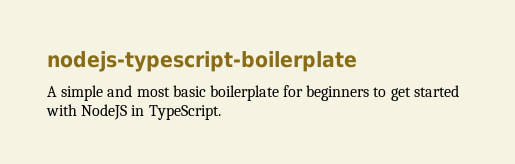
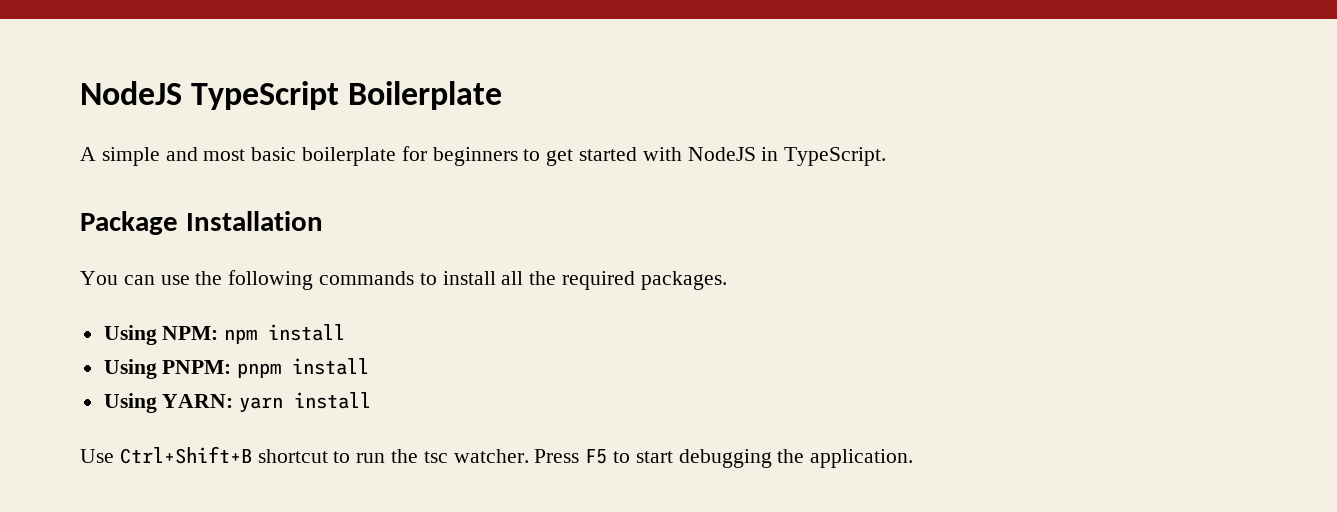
[47,51,357,72] nodejs-typescript-boilerplate -> [80,81,503,110] NodeJS TypeScript Boilerplate
(221, 112) none -> [80,211,323,235] [80,270,727,290] [103,324,346,345] [103,358,370,379] [103,392,372,413] [80,446,914,468] // Package Installation // You can use the following commands to install all the required packages. // Using NPM: npm install // Using PNPM: pnpm install // Using YARN: yarn install // Use Ctrl+Shift+B shortcut to run the tsc watcher. Press F5 to start debugging the application.

